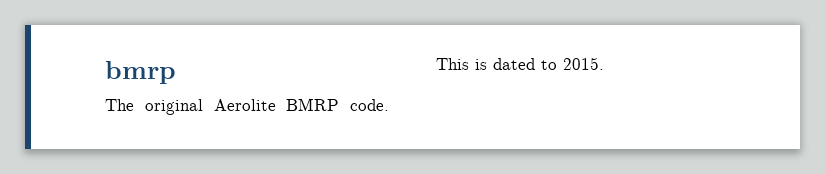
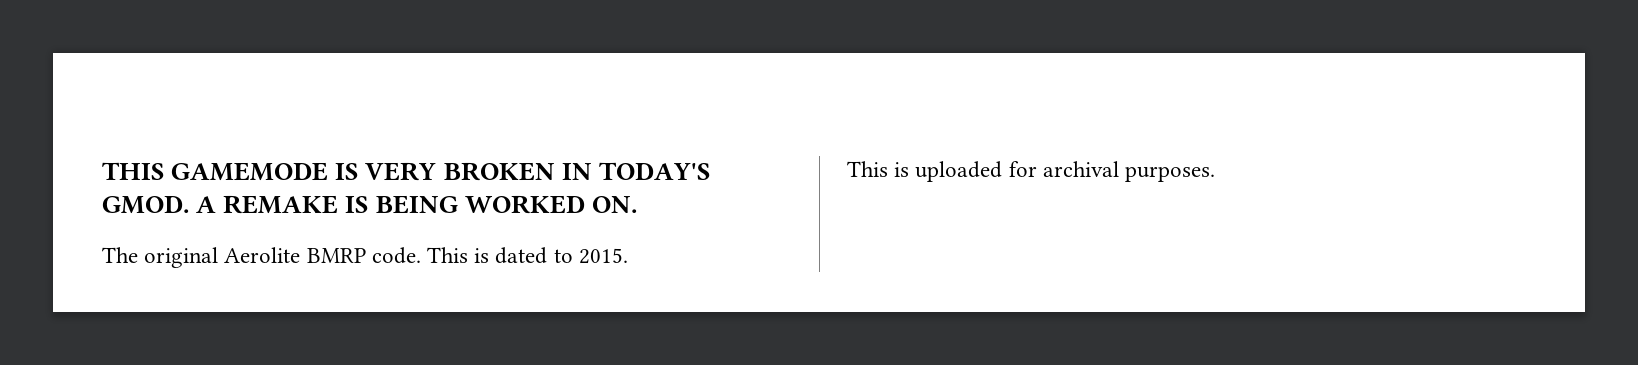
[105,61,176,84] bmrp -> [102,162,710,181] [102,195,637,214] THIS GAMEMODE IS VERY BROKEN IN TODAY'S GMOD. A REMAKE IS BEING WORKED ON.
(604, 63) none -> [847,161,1216,182] // This is uploaded for archival purposes.

